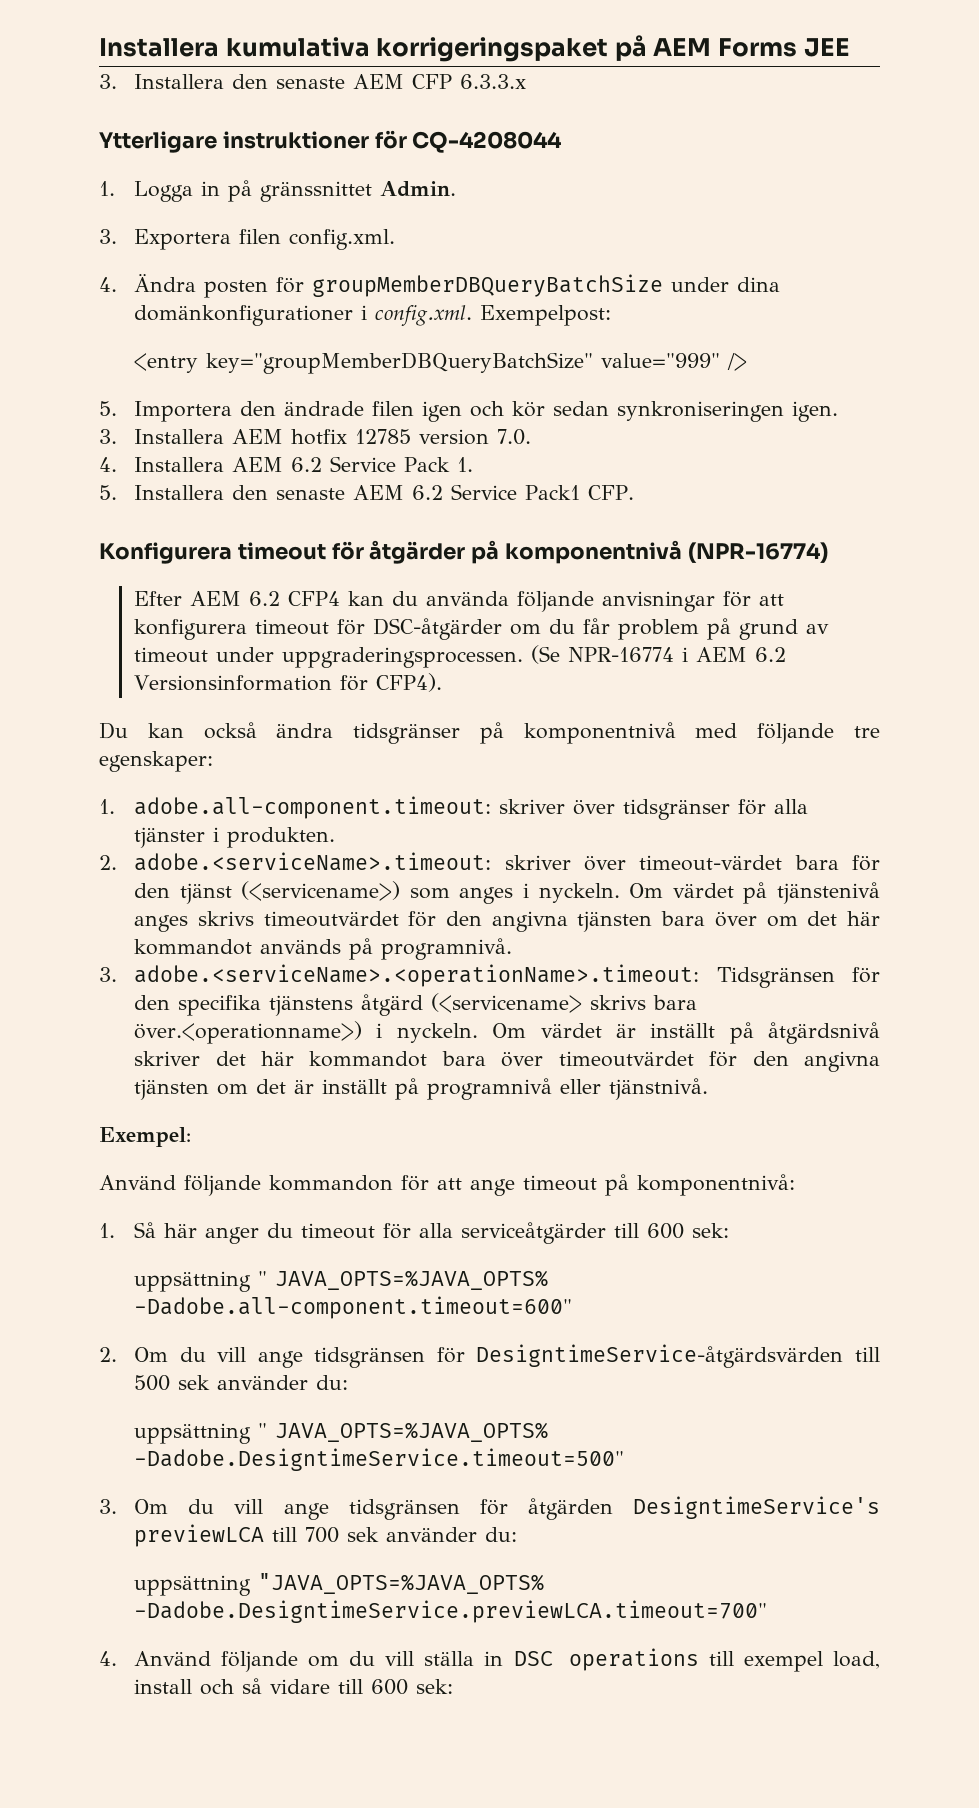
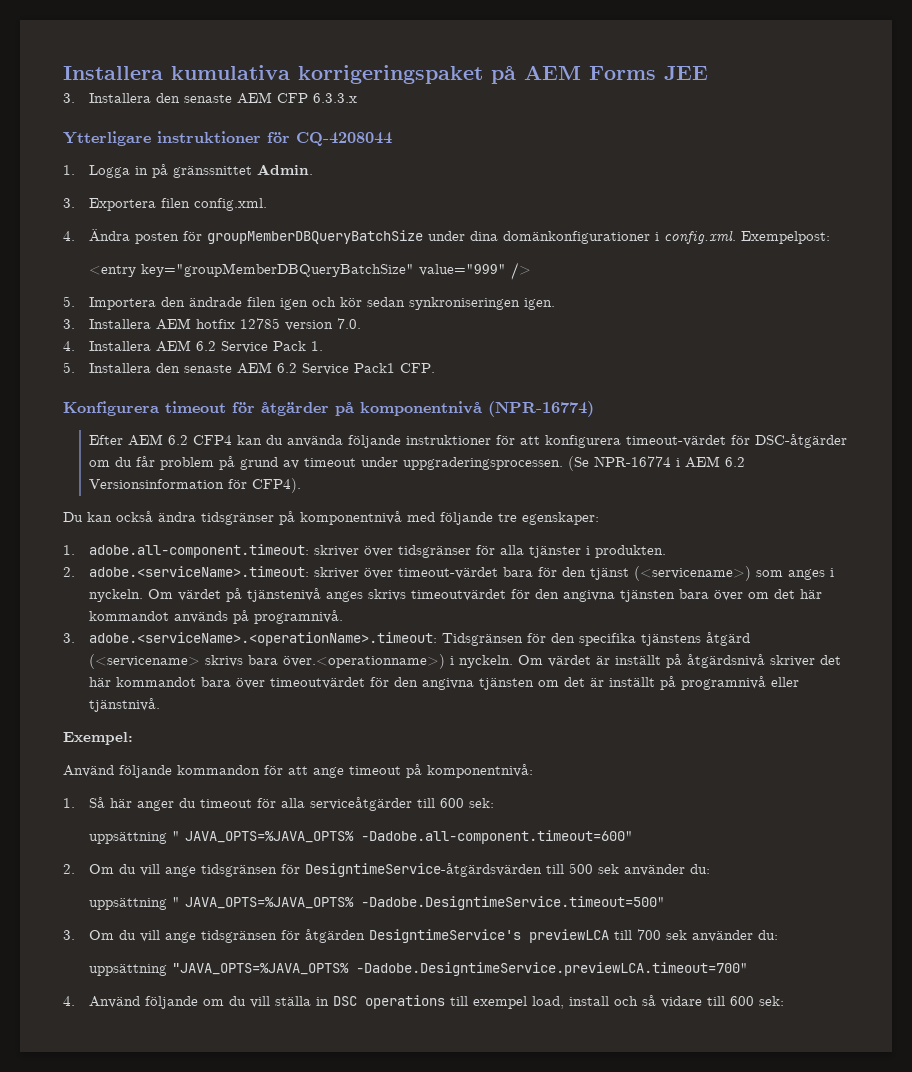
[602,591,716,612] anvisningar -> [406,435,492,445] instruktioner
[255,619,330,635] timeout -> [626,435,727,447] timeout-värdet

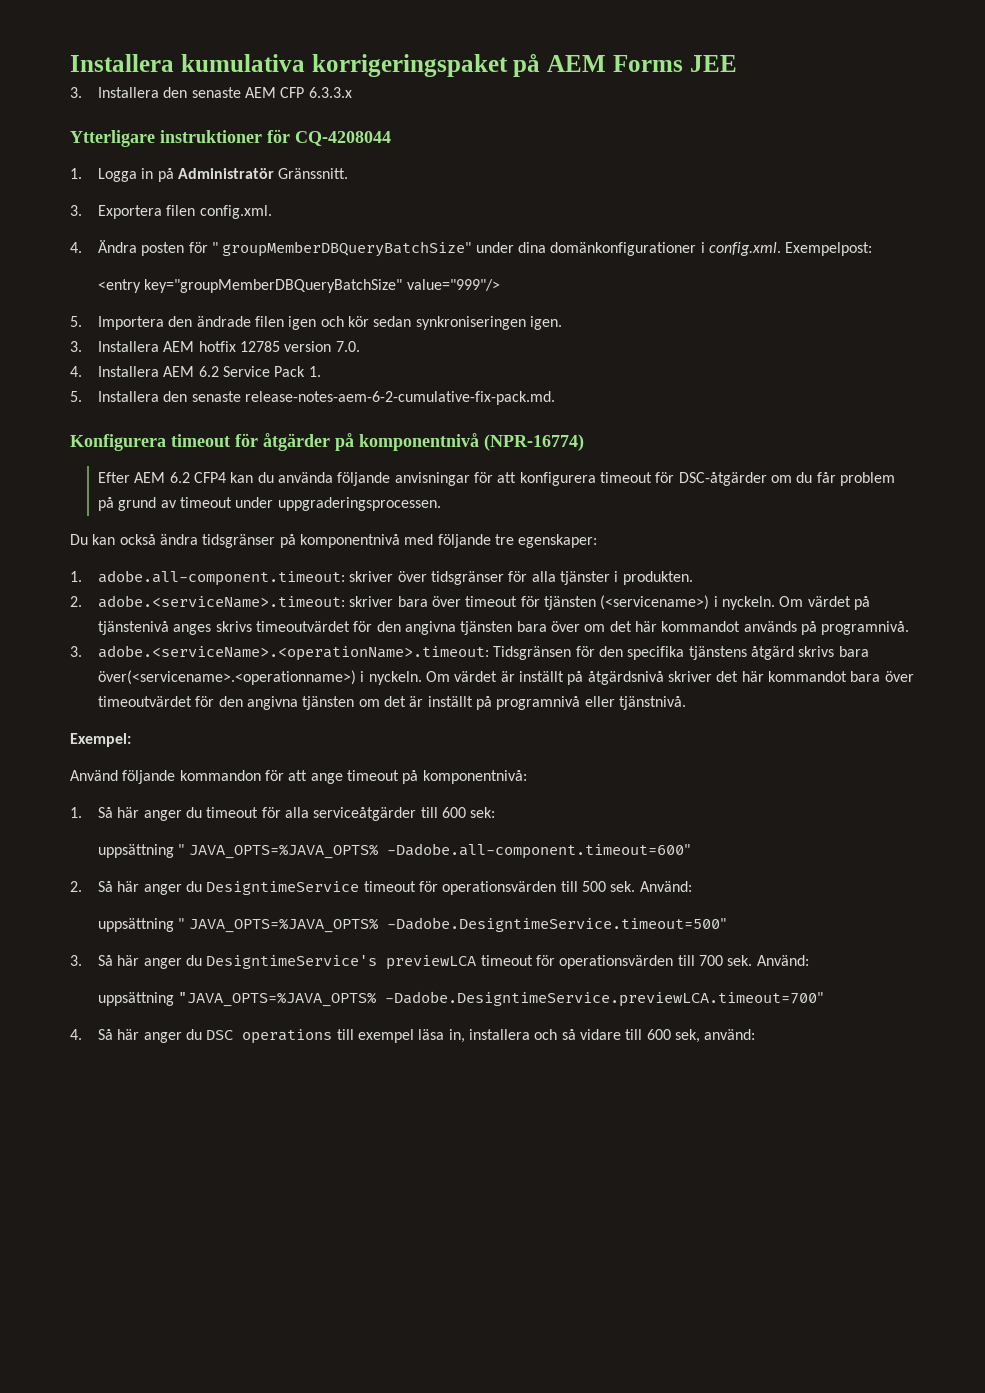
[173,164,314,178] gränssnittet Admin. -> [178,168,349,179] Administratör Gränssnitt.
[207,230,424,244] groupMemberDBQueryBatchSize -> [212,241,472,257] " groupMemberDBQueryBatchSize"
[419,262,532,280] value="999" /> -> [406,279,500,291] value="999"/>
[237,362,436,375] AEM 6.2 Service Pack1 CFP. -> [245,391,556,405] release-notes-aem-6-2-cumulative-fix-pack.md.
[406,435,492,445] instruktioner -> [394,472,470,486] anvisningar
[626,435,727,447] timeout-värdet -> [599,472,652,483] timeout
[568,456,746,471] [89,478,302,493] (Se NPR-16774 i AEM 6.2 Versionsinformation för CFP4). -> (441, 504) none
[364,566,826,581] över timeout-värdet bara för den tjänst (<servicename>) som anges -> [397,595,710,610] bara över timeout för tjänsten (<servicename>)
[89,654,201,669] (<servicename> -> (795, 653) none
[283,654,446,669] över.<operationname>) -> [98,670,357,685] över(<servicename>.<operationname>)
[89,863,711,877] Om du vill ange tidsgränsen för DesigntimeService-åtgärdsvärden till 500 sek använder du: -> [98,881,692,895] Så här anger du DesigntimeService timeout för operationsvärden till 500 sek. Använd:
[89,929,779,943] [89,962,749,976] [63,996,330,1009] Om du vill ange tidsgränsen för åtgärden DesigntimeService's previewLCA till 700 sek använder du: // uppsättning "JAVA_OPTS=%JAVA_OPTS% -Dadobe.DesigntimeService.previewLCA.timeout=700" // 4. Använd följande om du vill ställa in -> [98,955,809,970] [98,991,824,1007] [70,1029,203,1043] Så här anger du DesigntimeService's previewLCA timeout för operationsvärden till 700 sek. Använd: // uppsättning "JAVA_OPTS=%JAVA_OPTS% -Dadobe.DesigntimeService.previewLCA.timeout=700" // 4. Så här anger du
[532,996,610,1009] load, install -> [418,1029,531,1043] läsa in, installera
[759,996,785,1006] sek: -> [674,1029,756,1043] sek, använd:

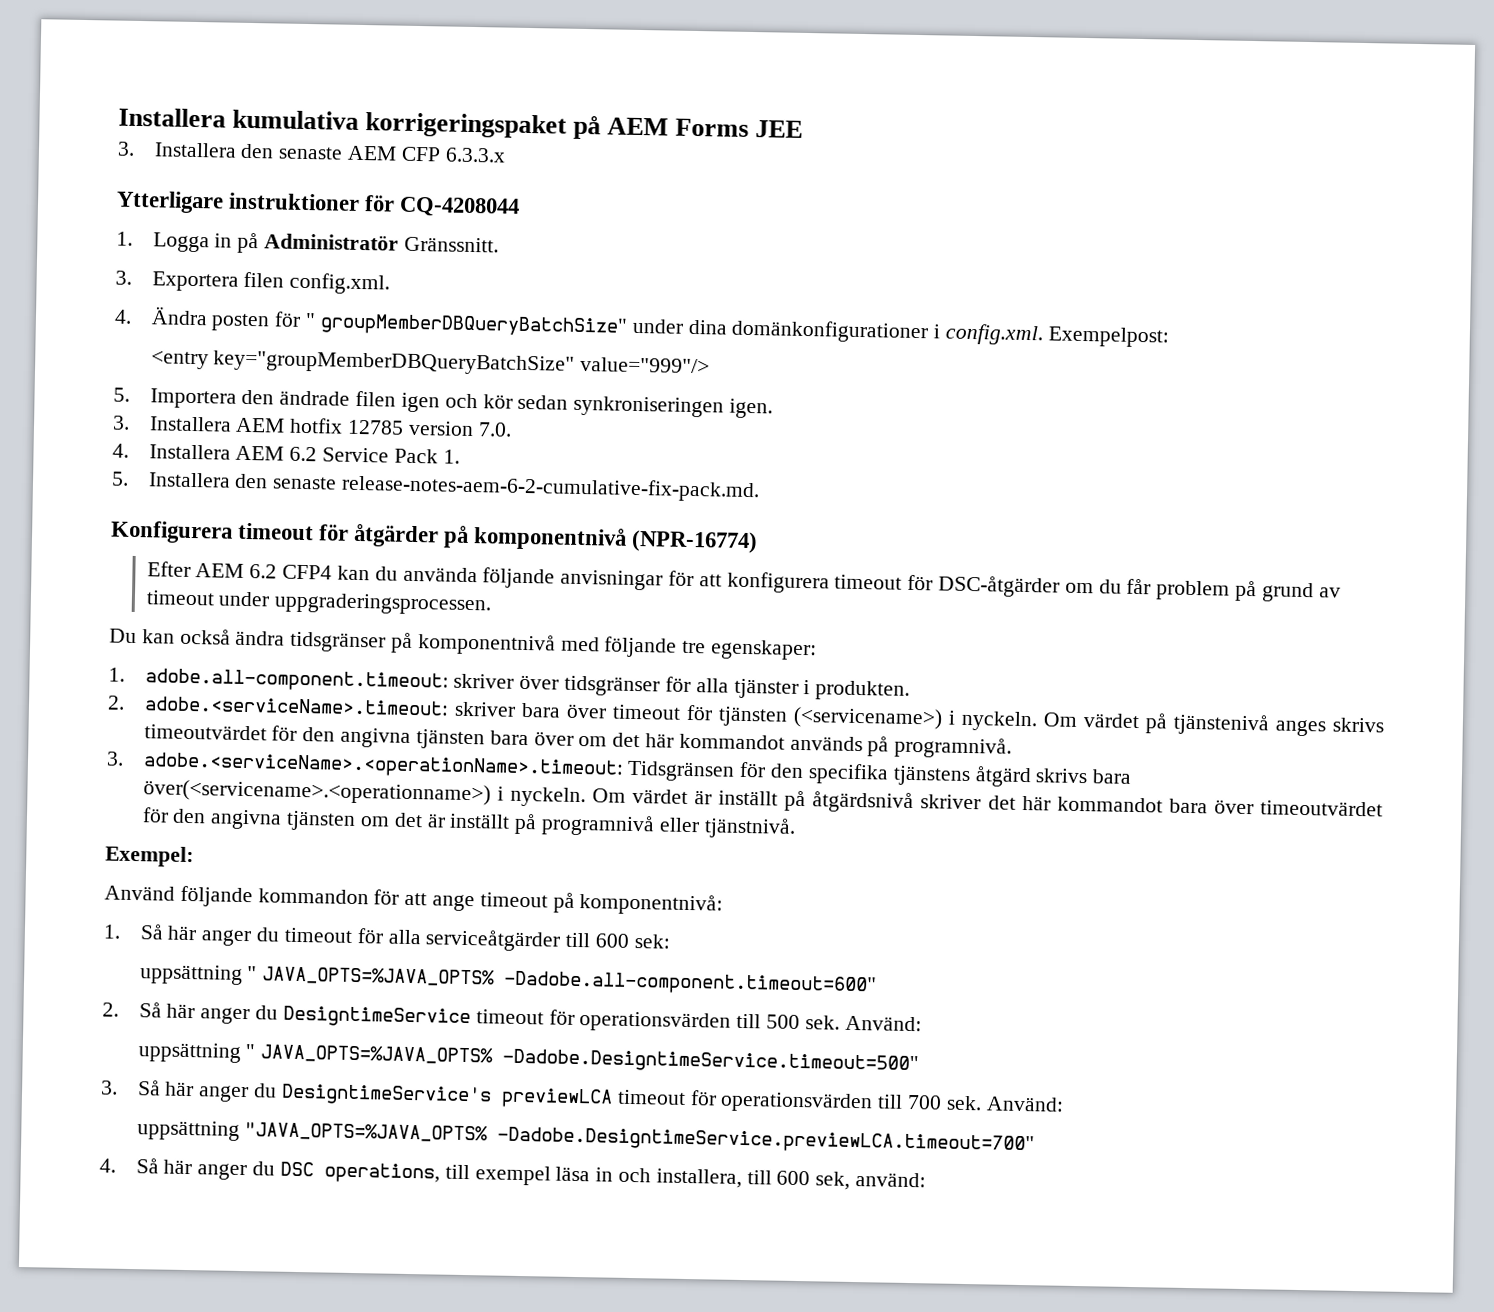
[242,1029,333,1044] operations -> [323,1162,440,1184] operations,
[448,1029,621,1043] in, installera och så vidare -> [595,1167,742,1188] in och installera,

